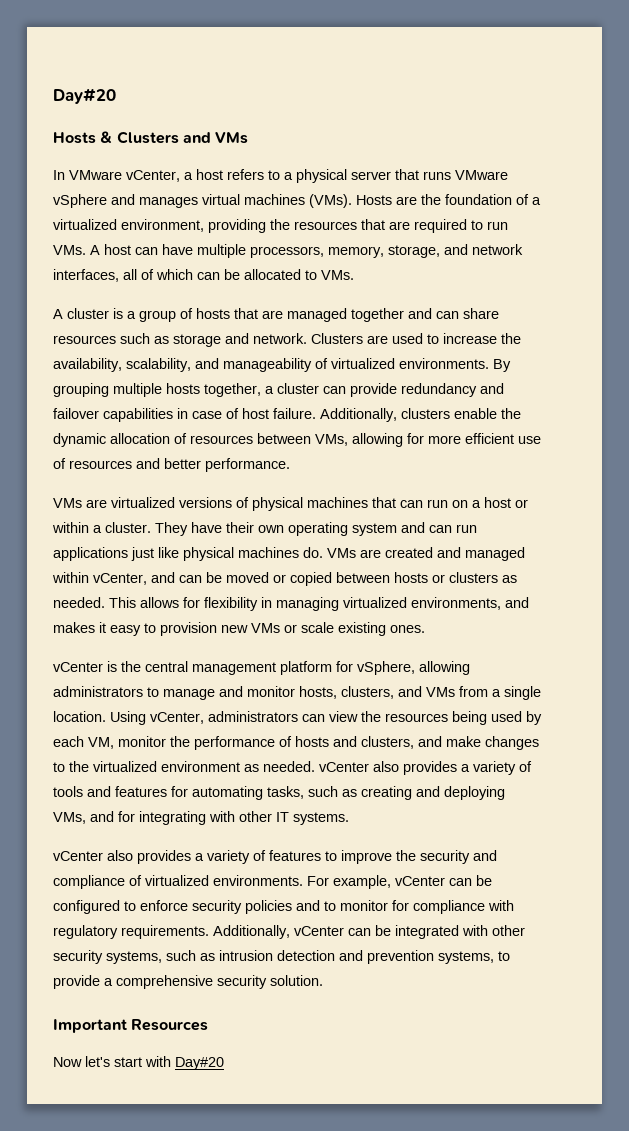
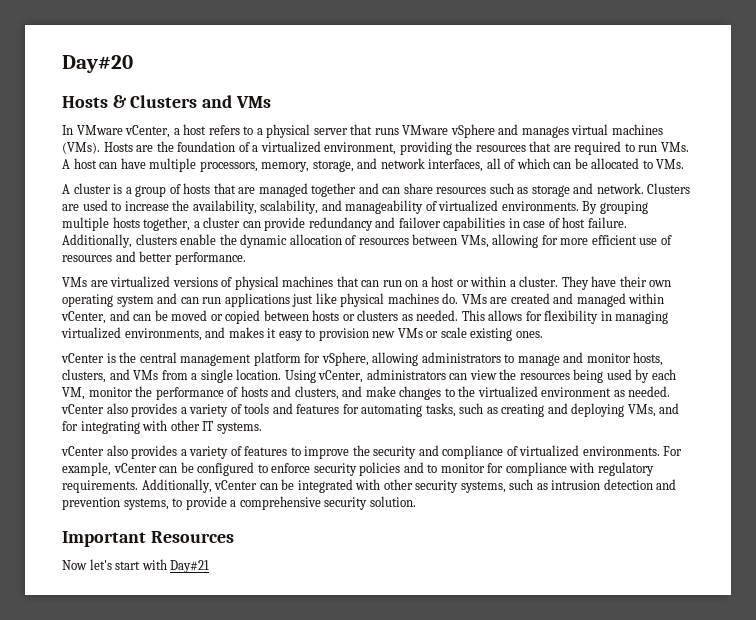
[175,1057,224,1070] Day#20 -> [170,560,210,573] Day#21

